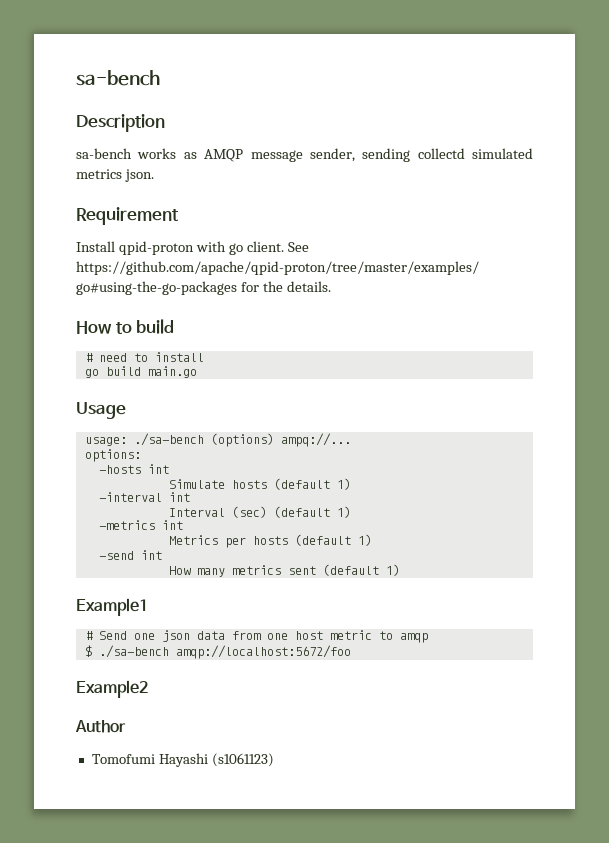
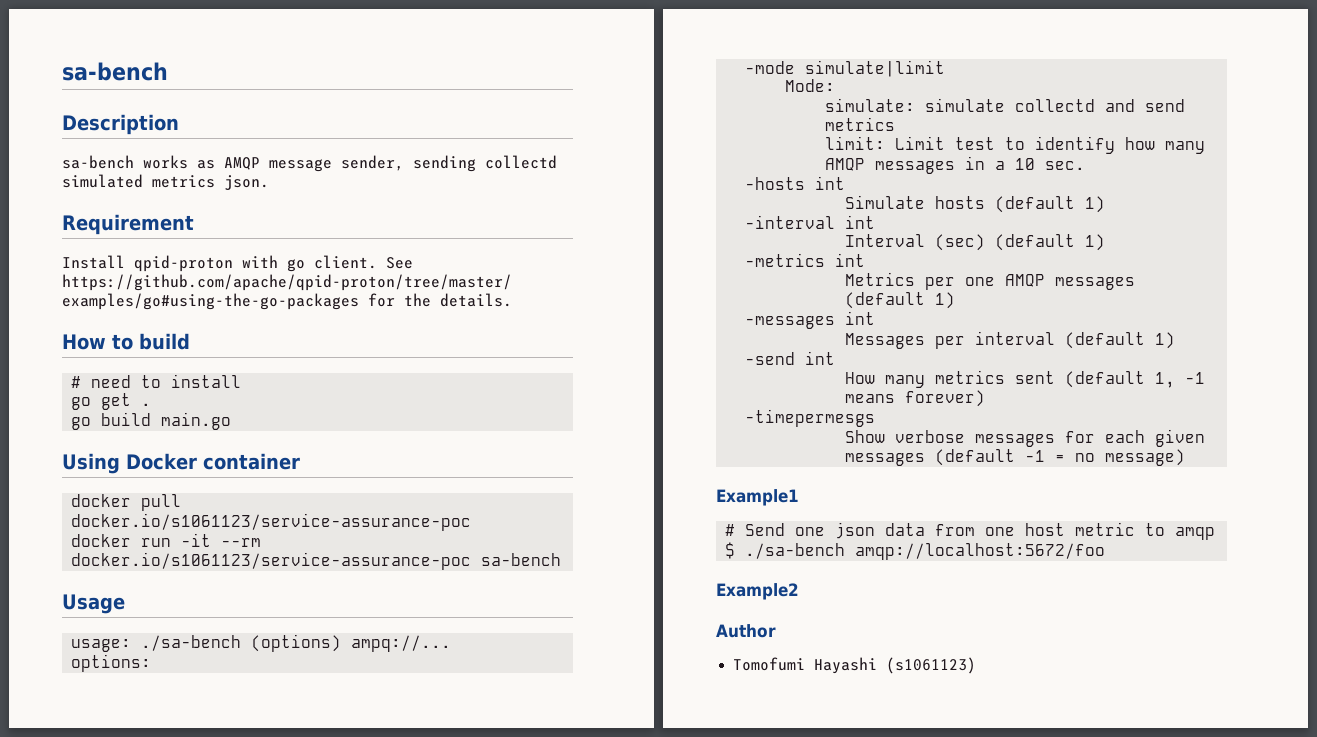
(204, 357) none -> [71,393,152,410] // go get .
(197, 372) none -> [62,453,300,474] [71,494,182,511] [71,513,472,531] [71,533,262,547] [71,552,562,570] // Using Docker container // docker pull docker.io/s1061123/service-assurance-poc // docker run -it --rm docker.io/s1061123/service-assurance-poc sa-bench
(141, 455) none -> [745,60,946,77] [785,79,836,92] [825,98,1186,112] [825,117,896,131] [825,136,1206,154] [825,156,1086,174] // -mode simulate|limit // Mode: // simulate: simulate collectd and send metrics // limit: Limit test to identify how many AMQP messages in a 10 sec.
[252,536,288,545] hosts -> [965,274,1136,290] [845,292,956,309] [745,311,876,329] [845,331,1056,349] one AMQP messages (default 1) // -messages int // Messages per interval
[385,564,400,576] 1) -> [1155,372,1206,388] [845,390,986,407] [745,409,876,427] [845,429,1206,447] [845,449,1186,466] 1, -1 means forever) // -timepermesgs // Show verbose messages for each given messages (default -1 = no message)

